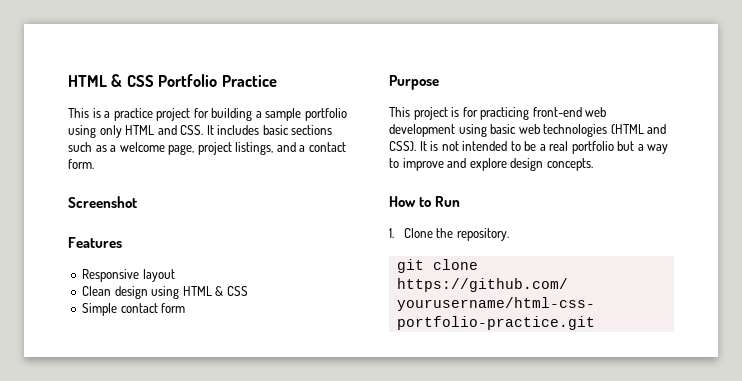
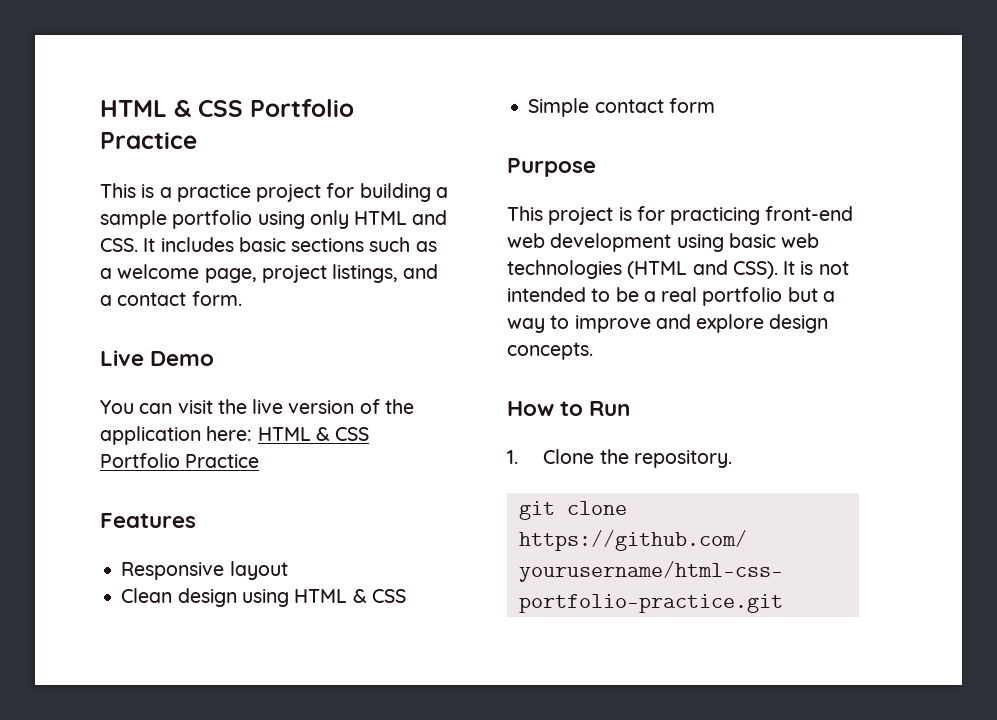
[68,196,137,208] Screenshot -> [100,350,215,366] [100,399,414,414] [100,426,370,445] [100,453,260,468] Live Demo // You can visit the live version of the application here: HTML & CSS Portfolio Practice

